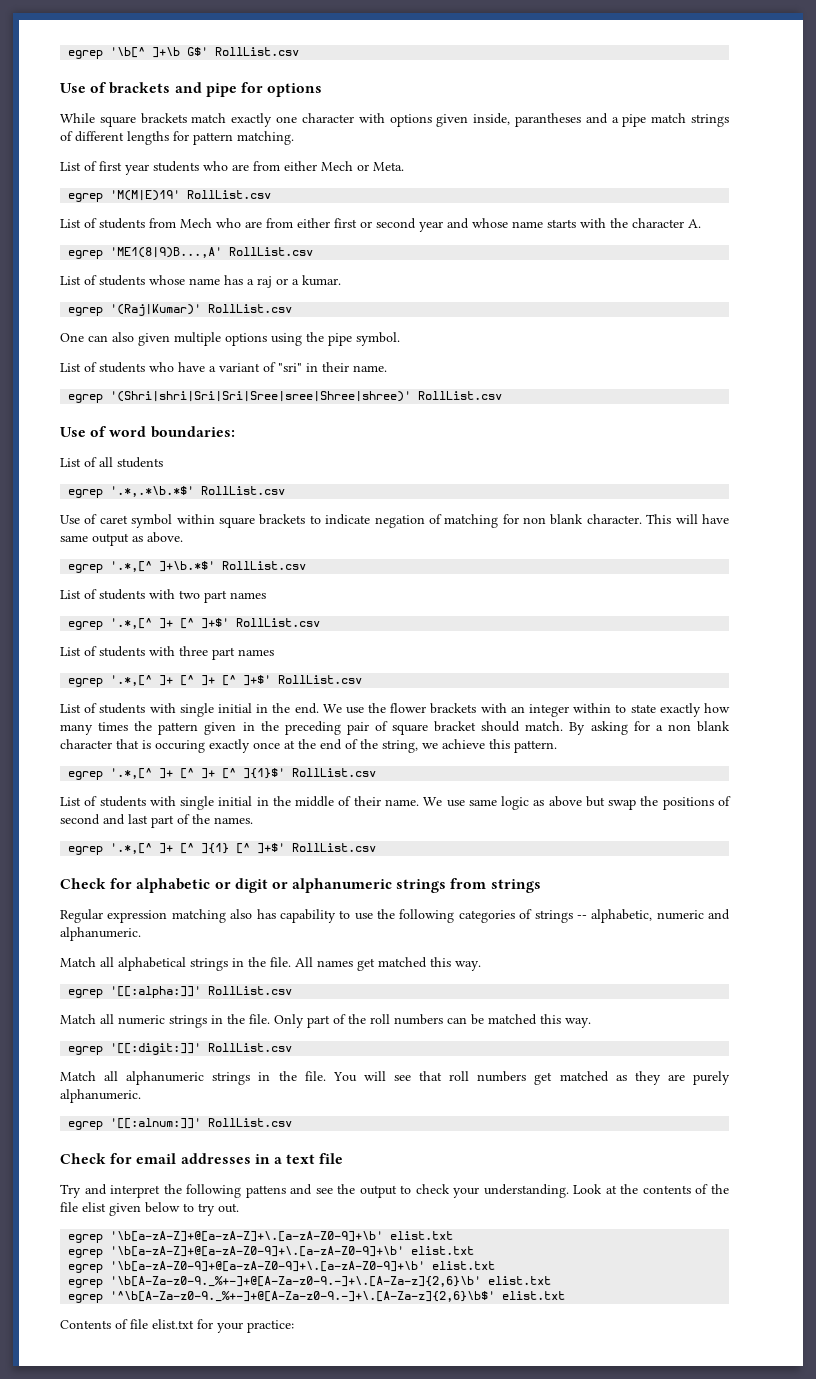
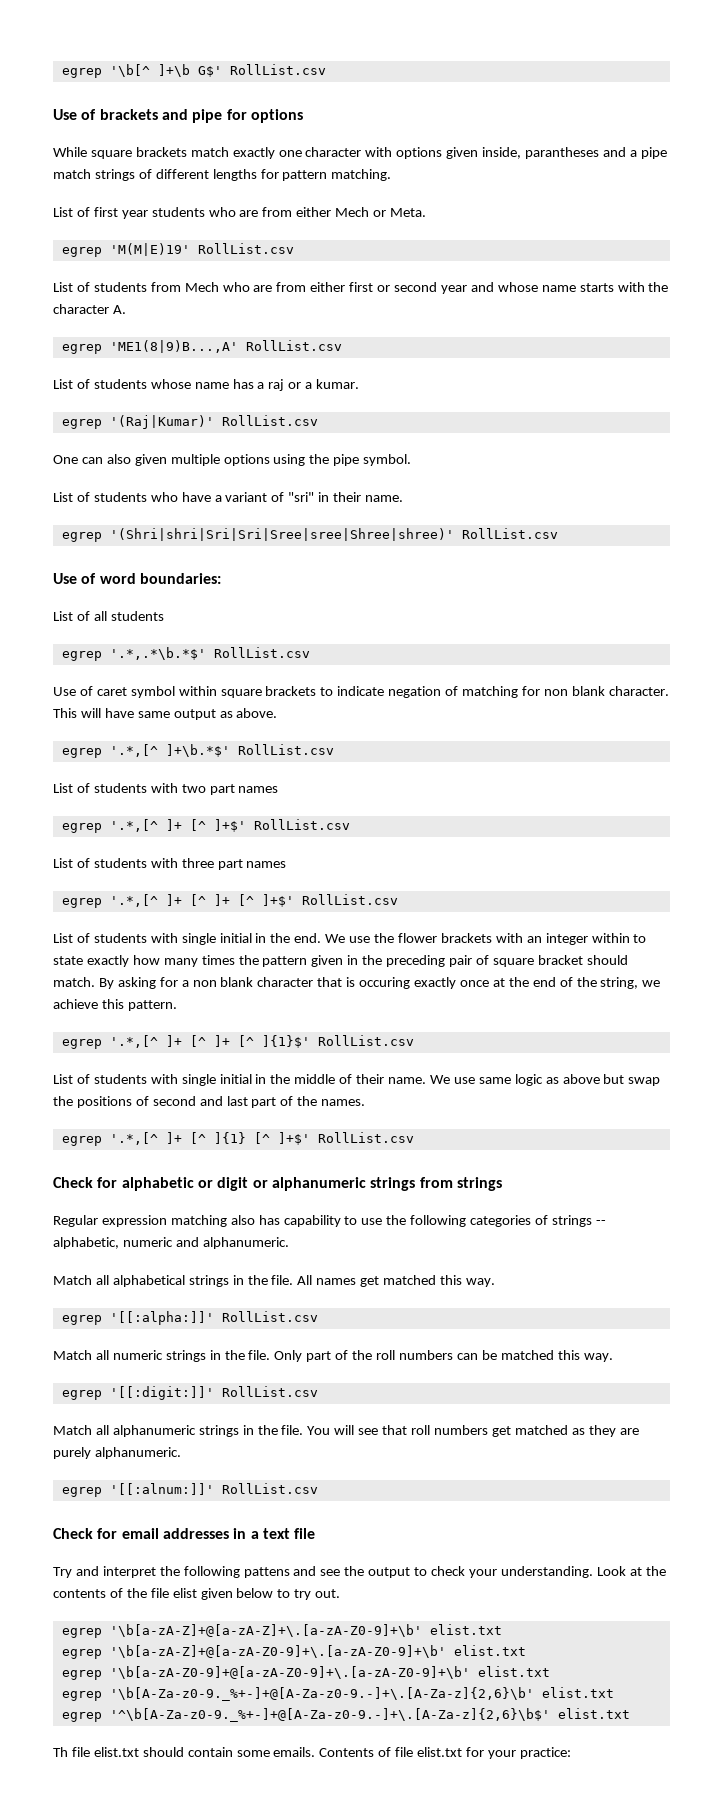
(566, 1295) none -> [53,1747,316,1757] Th file elist.txt should contain some emails.

